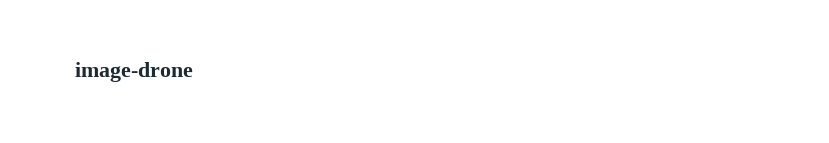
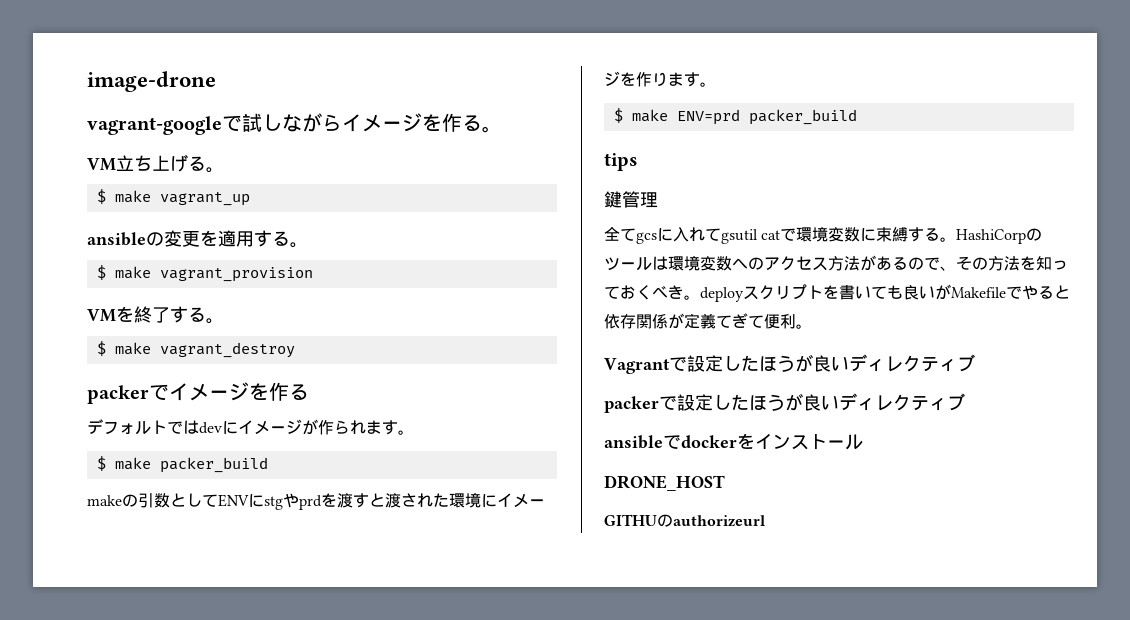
(193, 72) none -> [87,113,502,135] [87,154,224,173] [96,189,250,206] [87,230,308,248] [96,265,313,282] [87,306,224,324] [96,341,295,358] [87,382,309,404] [87,419,414,435] [96,456,268,473] [87,492,545,510] [604,71,716,87] [613,108,857,125] [604,153,638,171] [604,191,658,208] [604,226,1043,244] [604,255,1068,271] [604,284,1070,302] [604,313,812,329] [604,354,975,374] [604,393,965,413] [604,433,863,450] [604,475,725,491] [604,514,765,527] // vagrant-googleで試しながらイメージを作る。 // VM立ち上げる。 // $ make vagrant_up // ansibleの変更を適用する。 // $ make vagrant_provision // VMを終了する。 // $ make vagrant_destroy // packerでイメージを作る // デフォルトではdevにイメージが作られます。 // $ make packer_build // makeの引数としてENVにstgやprdを渡すと渡された環境にイメージを作ります。 // $ make ENV=prd packer_build // tips // 鍵管理 // 全てgcsに入れてgsutil catで環境変数に束縛する。HashiCorpのツールは環境変数へのアクセス方法があるので、その方法を知っておくべき。deployスクリプトを書いても良いがMakefileでやると依存関係が定義てぎて便利。 // Vagrantで設定したほうが良いディレクティブ // packerで設定したほうが良いディレクティブ // ansibleでdockerをインストール // DRONE_HOST // GITHUのauthorizeurl

